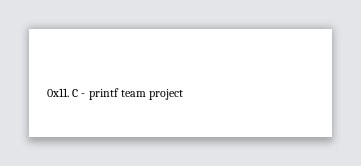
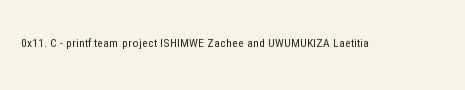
(184, 94) none -> [159,39,370,47] ISHIMWE Zachee and UWUMUKIZA Laetitia

